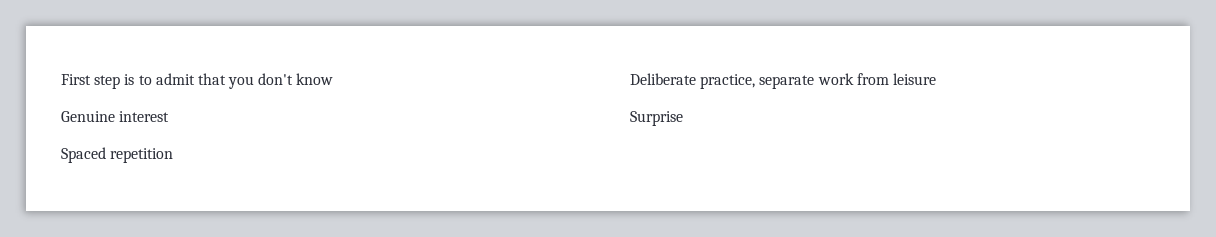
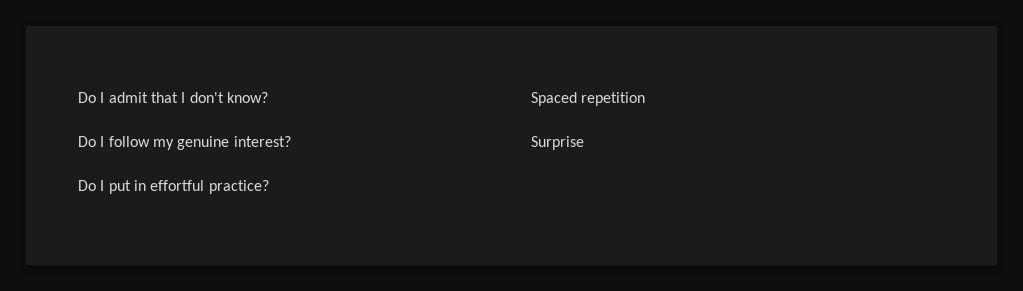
[61,73,334,89] [61,111,170,122] [61,147,174,163] [630,73,936,89] First step is to admit that you don't know // Genuine interest // Spaced repetition // Deliberate practice, separate work from leisure -> [78,92,268,103] [78,136,291,150] [78,180,269,194] [531,92,646,106] Do I admit that I don't know? // Do I follow my genuine interest? // Do I put in effortful practice? // Spaced repetition

